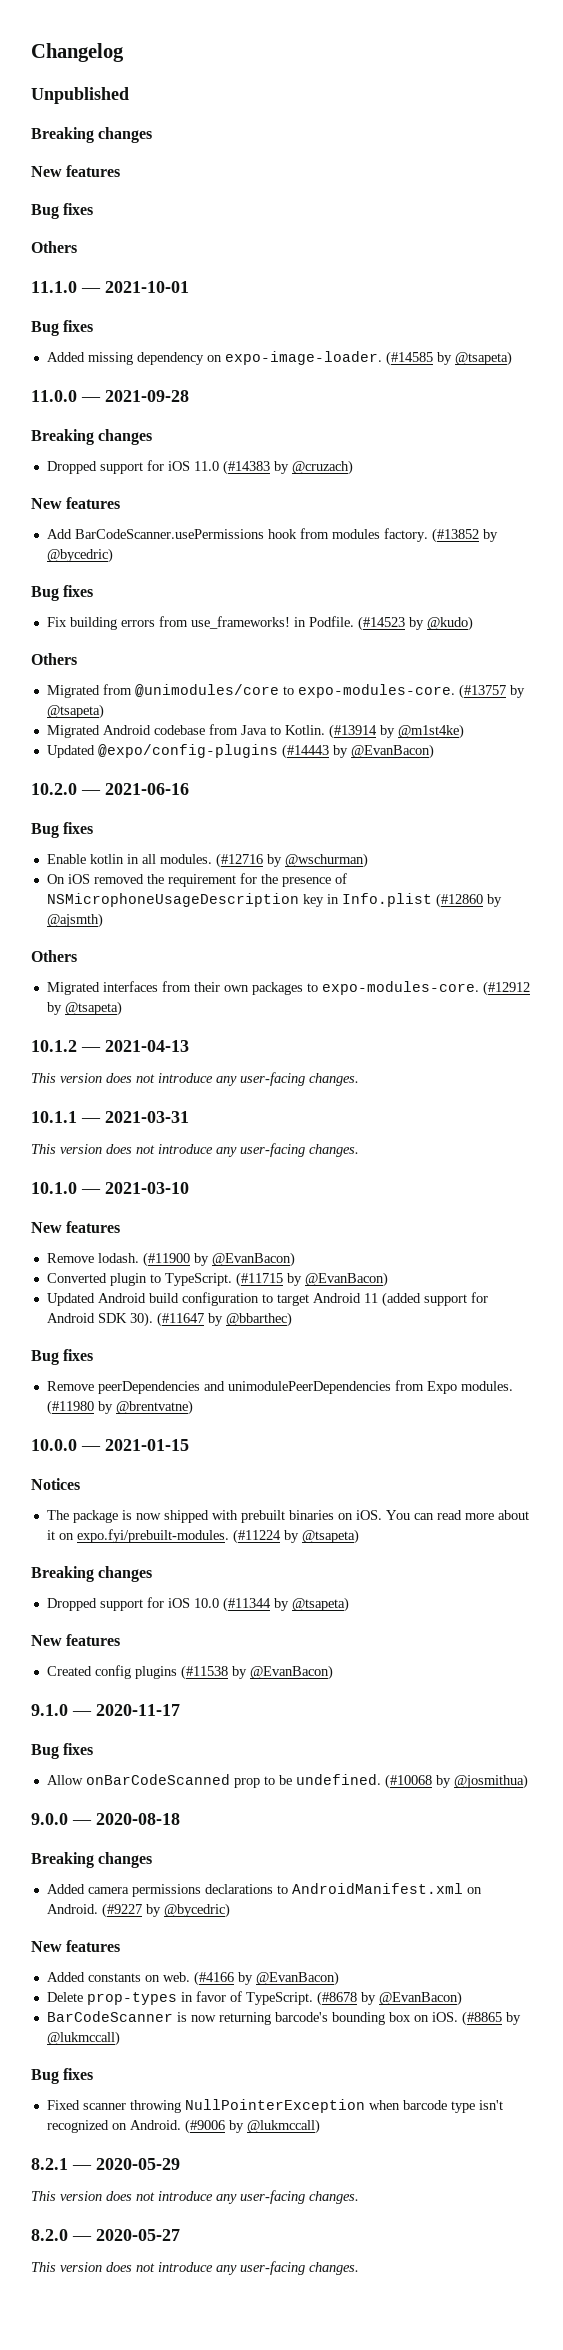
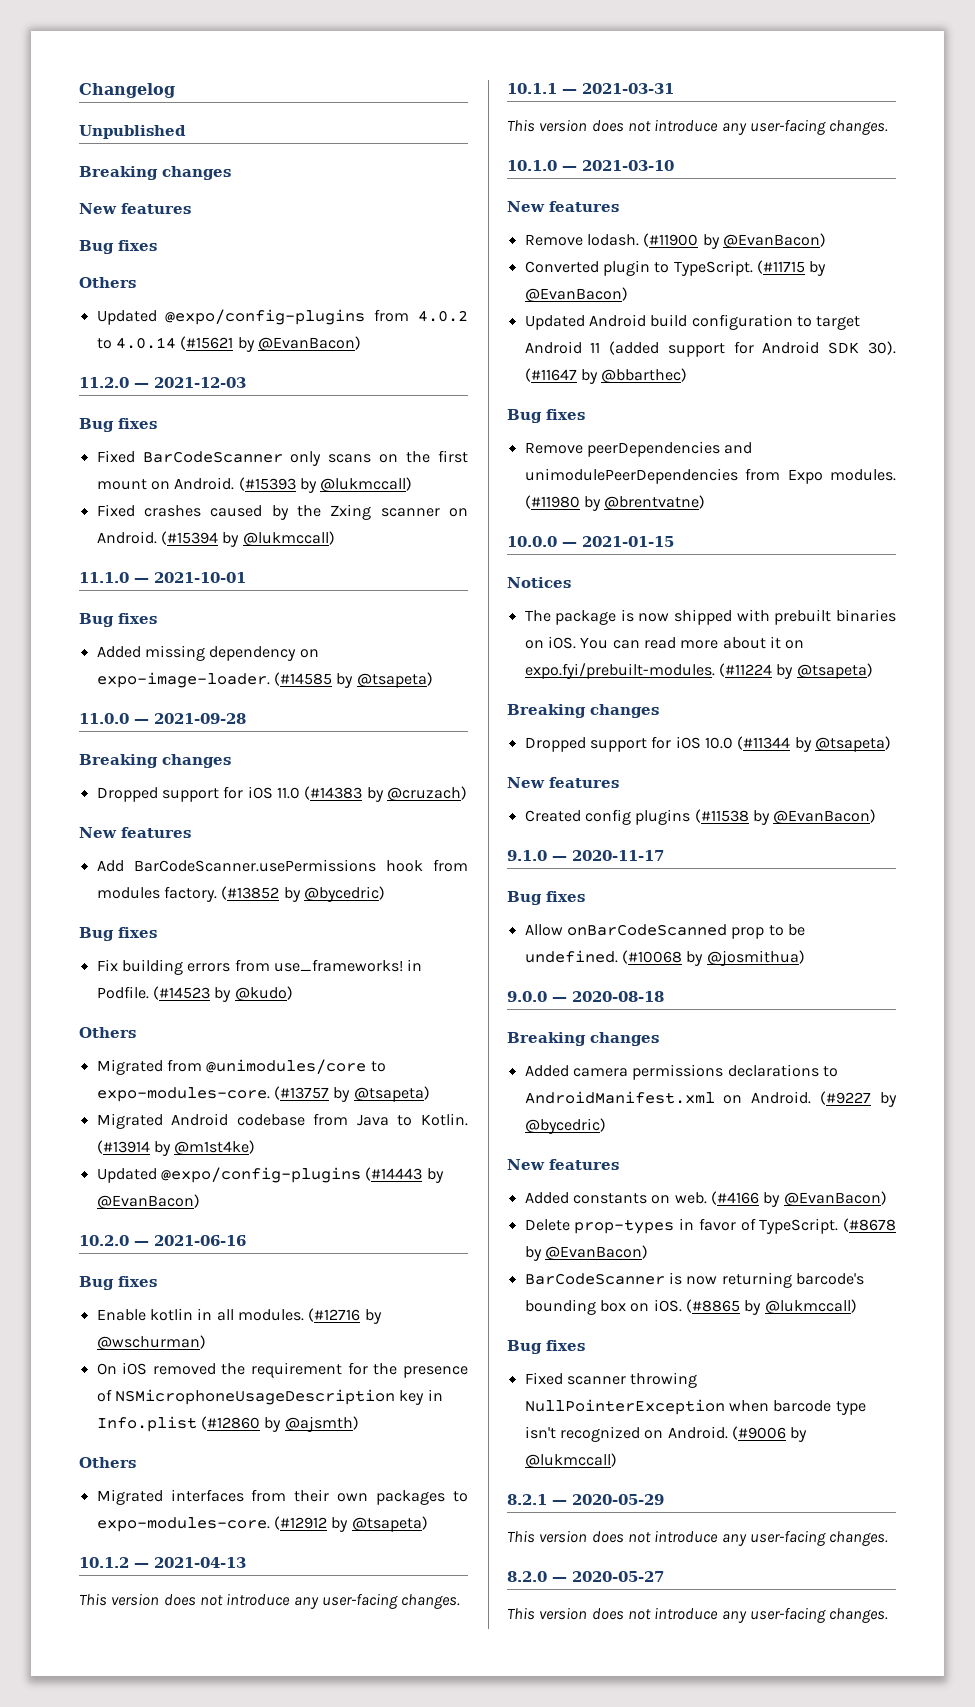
(77, 247) none -> [96,309,468,325] [96,336,361,352] [79,377,246,388] [79,418,157,432] [96,450,468,466] [96,477,413,493] [96,504,468,520] [96,531,335,547] // Updated @expo/config-plugins from 4.0.2 to 4.0.14 (#15621 by @EvanBacon) // 11.2.0 — 2021-12-03 // Bug fixes // Fixed BarCodeScanner only scans on the first mount on Android. (#15393 by @lukmccall) // Fixed crashes caused by the Zxing scanner on Android. (#15394 by @lukmccall)

